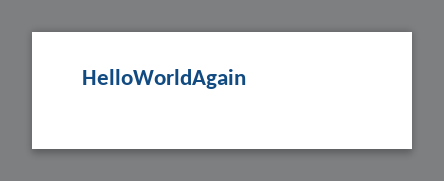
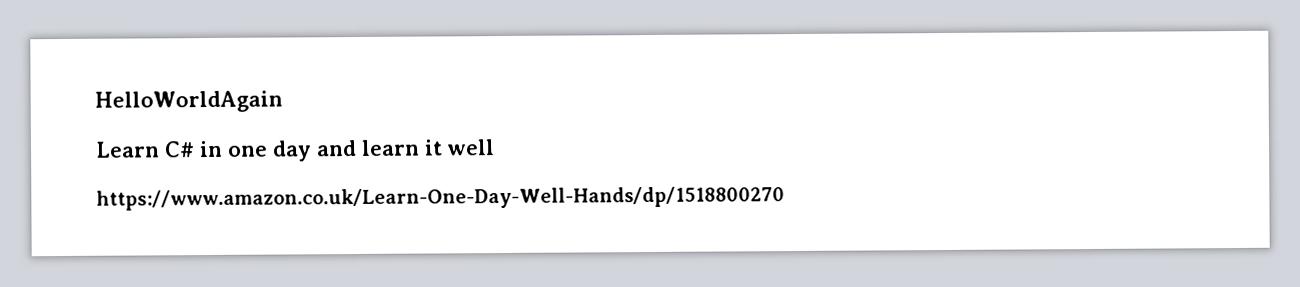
(246, 79) none -> [95,139,495,162] [96,186,785,211] // Learn C# in one day and learn it well // https://www.amazon.co.uk/Learn-One-Day-Well-Hands/dp/1518800270

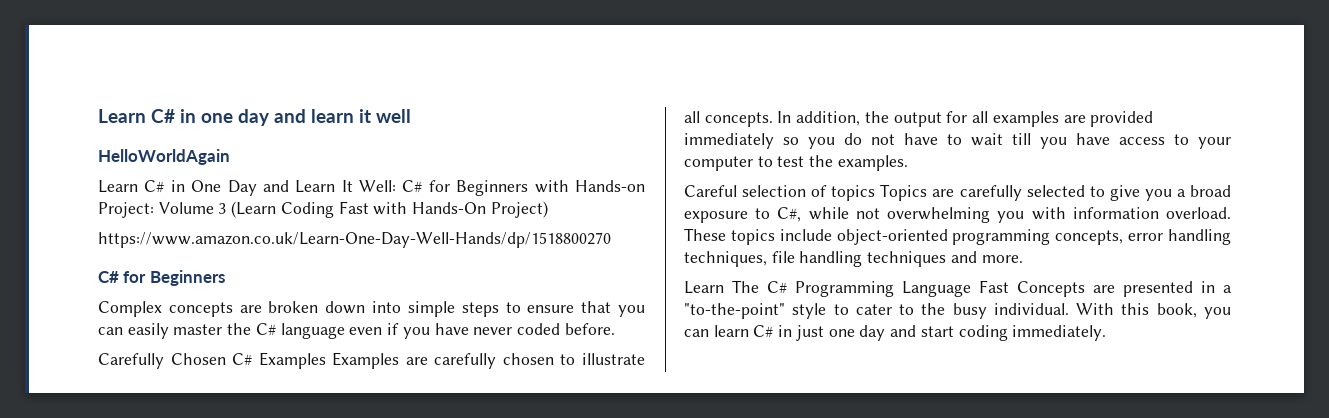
[95,90,283,113] HelloWorldAgain // -> (98, 116) none
[96,186,785,211] https://www.amazon.co.uk/Learn-One-Day-Well-Hands/dp/1518800270 -> [98,149,230,165] [98,180,646,196] [98,201,548,218] [98,232,611,248] [98,270,225,286] [98,301,645,317] [98,323,615,339] [98,352,645,369] [684,111,1154,127] [684,133,1231,149] [684,155,908,171] [684,184,1231,201] [684,207,1231,223] [684,228,1231,245] [684,251,1023,267] [684,280,1232,297] [684,303,1231,319] [684,325,1107,341] HelloWorldAgain // Learn C# in One Day and Learn It Well: C# for Beginners with Hands-on Project: Volume 3 (Learn Coding Fast with Hands-On Project) // https://www.amazon.co.uk/Learn-One-Day-Well-Hands/dp/1518800270 // C# for Beginners // Complex concepts are broken down into simple steps to ensure that you can easily master the C# language even if you have never coded before. // Carefully Chosen C# Examples Examples are carefully chosen to illustrate all concepts. In addition, the output for all examples are provided immediately so you do not have to wait till you have access to your computer to test the examples. // Careful selection of topics Topics are carefully selected to give you a broad exposure to C#, while not overwhelming you with information overload. These topics include object-oriented programming concepts, error handling techniques, file handling techniques and more. // Learn The C# Programming Language Fast Concepts are presented in a "to-the-point" style to cater to the busy individual. With this book, you can learn C# in just one day and start coding immediately.

